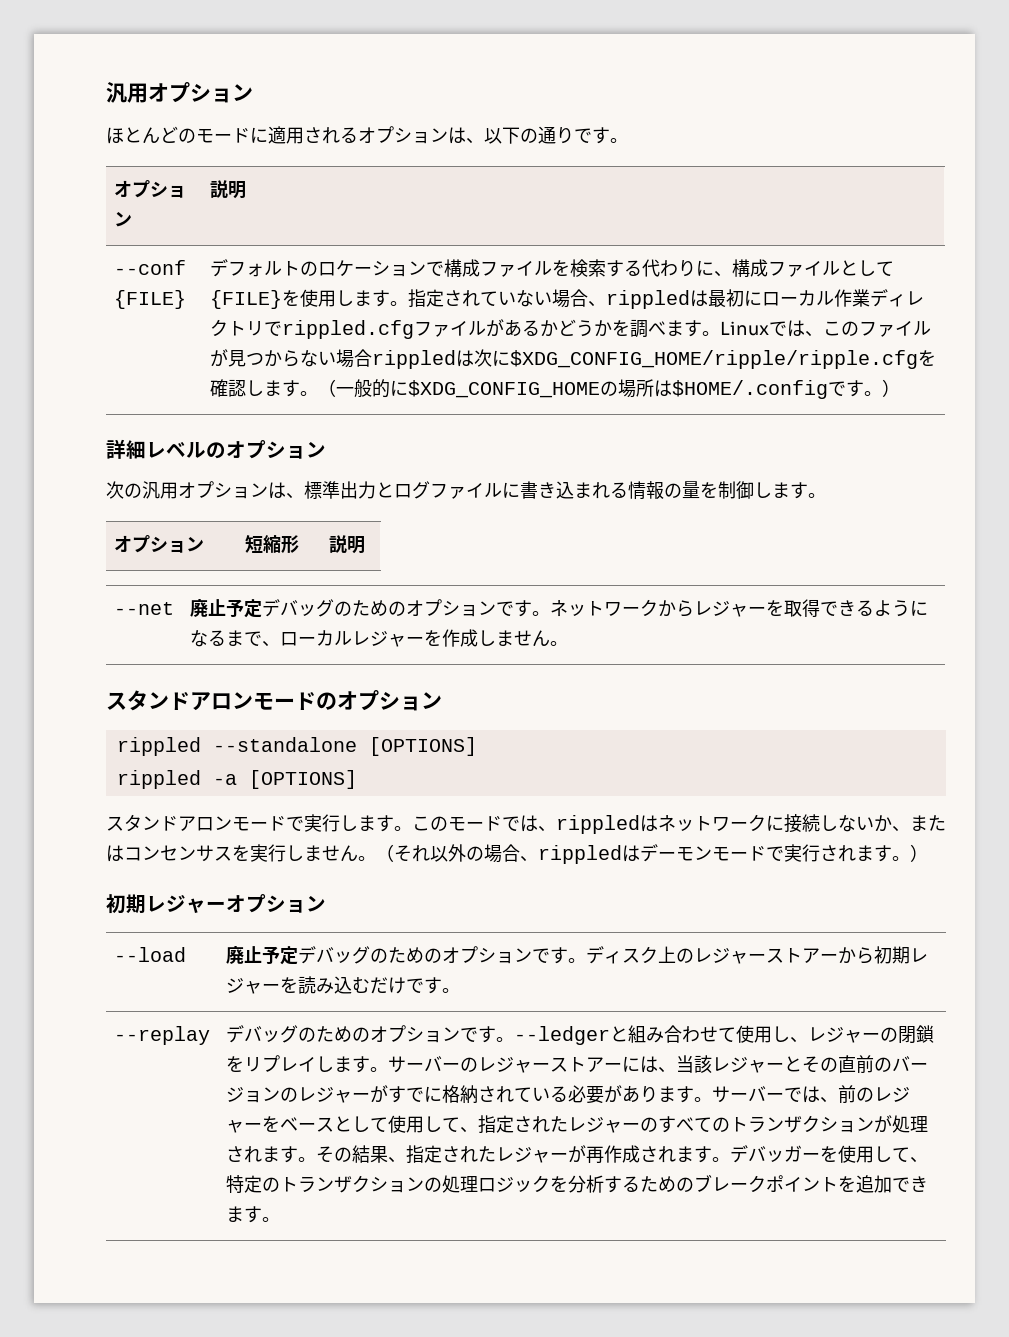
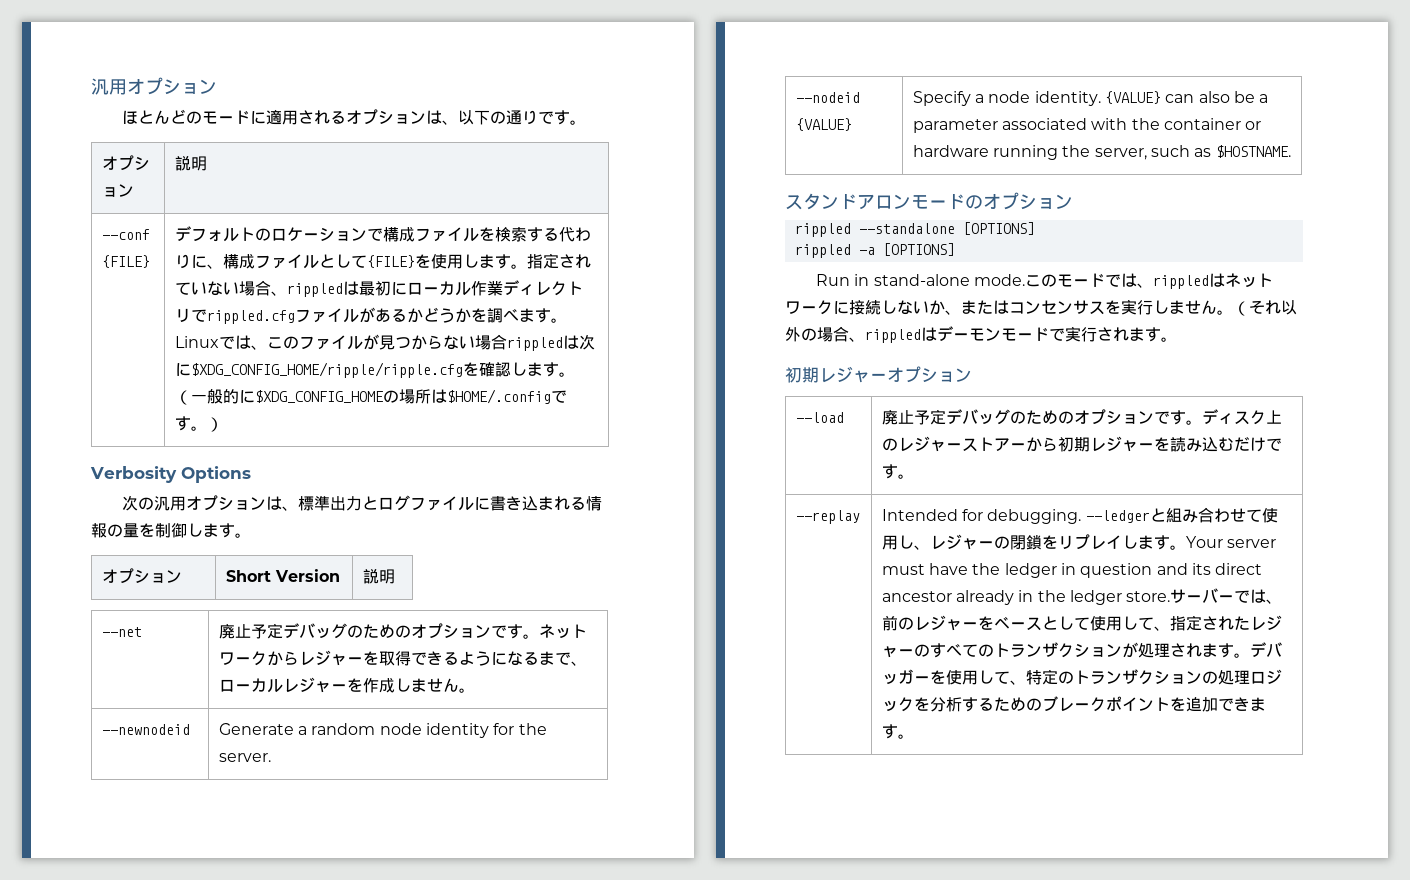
[106,439,326,459] 詳細レベルのオプション -> [90,466,251,483] Verbosity Options
[244,535,299,554] 短縮形 -> [225,569,340,582] Short Version
(568, 643) none -> [101,724,190,735] [218,723,547,738] [218,753,271,762] [795,92,860,103] [795,118,852,131] [912,91,1269,106] [912,118,1262,133] [912,145,1291,160] // --newnodeid | Generate a random node identity for the server. // --nodeid {VALUE} | Specify a node identity. {VALUE} can also be a parameter associated with the container or hardware running the server, such as $HOSTNAME.
[106,814,412,832] スタンドアロンモードで実行します。 -> [815,274,1025,286] Run in stand-alone mode.
[910,844,928,862] ） -> (1177, 339) none
[225,1025,514,1043] デバッグのためのオプションです。 -> [881,509,1082,524] Intended for debugging.
[387,1055,928,1073] [225,1085,712,1104] サーバーのレジャーストアーには、当該レジャーとその直前のバージョンのレジャーがすでに格納されている必要があります。 -> [1185,536,1276,548] [881,563,1263,578] [881,590,1171,605] Your server must have the ledger in question and its direct ancestor already in the ledger store.
[315,1145,730,1164] その結果、指定されたレジャーが再作成されます。 -> (1250, 655) none

